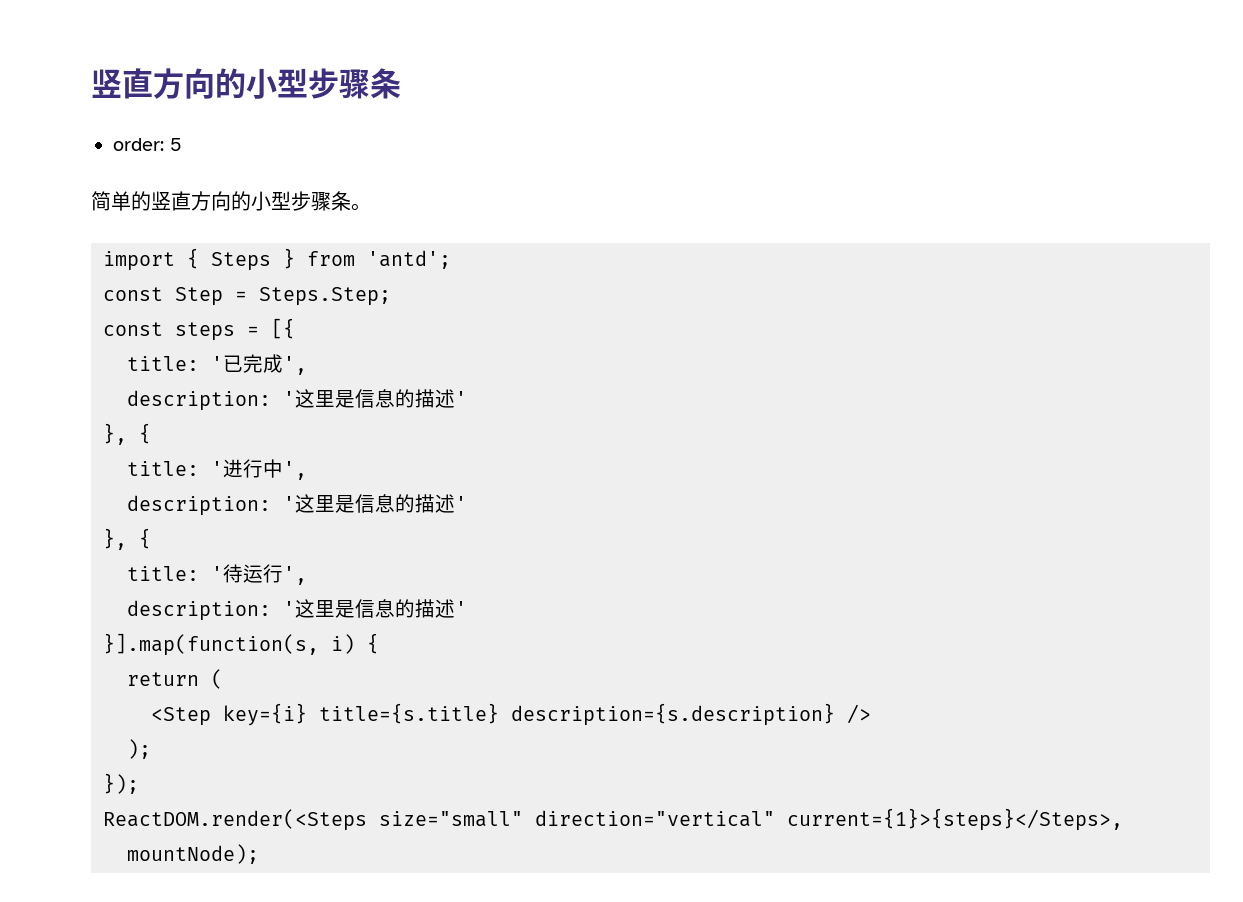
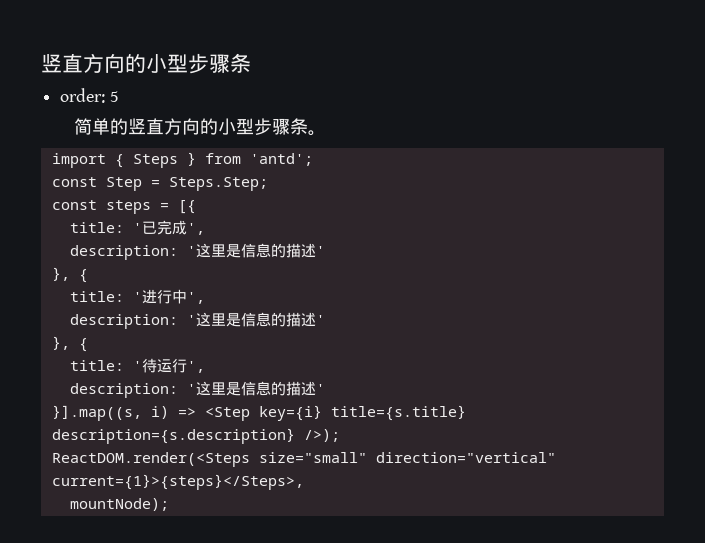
[103,633,379,656] [127,669,223,689] }].map(function(s, i) { // return ( // -> [51,405,196,421] }].map((s, i) =>
[847,704,871,724] [127,739,151,759] [103,773,139,794] /> // ); // }); -> [303,429,340,442] />);

